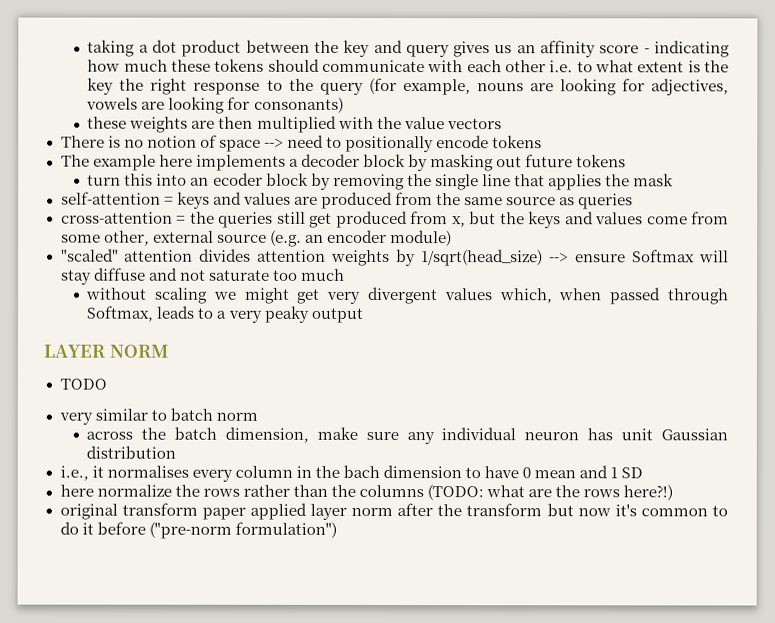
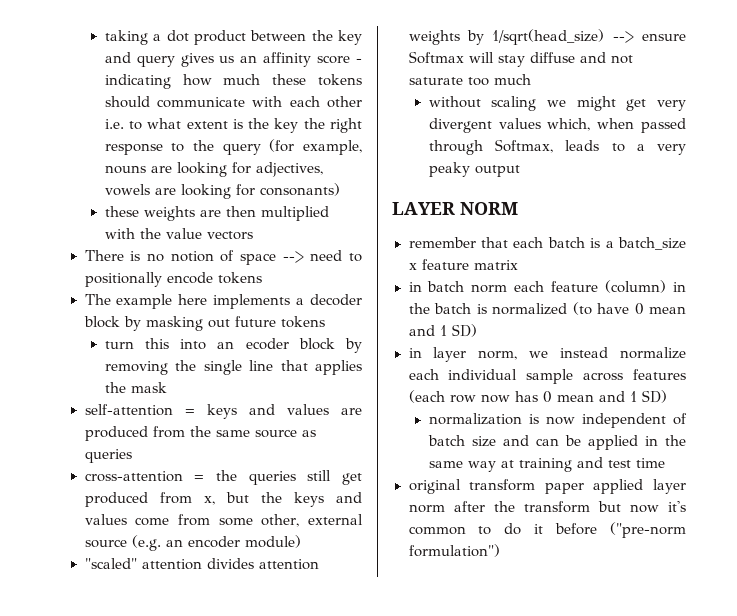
[59,378,107,390] [58,407,258,425] [86,426,728,445] [86,445,177,459] [59,464,481,482] TODO // very similar to batch norm // across the batch dimension, make sure any individual neuron has unit Gaussian distribution // i.e., it normalises every column in the bach dimension to -> [408,237,686,250] [408,259,518,270] [408,280,686,293] [408,302,592,315] remember that each batch is a batch_size x feature matrix // in batch norm each feature (column) in the batch is normalized (to
[621,467,644,479] [59,484,674,501] SD // here normalize the rows rather than the columns (TODO: what are the rows here?!) -> [451,324,477,337] [408,347,686,362] [408,369,686,384] [408,390,667,403] [428,413,687,428] [427,435,686,450] [428,457,665,472] SD) // in layer norm, we instead normalize each individual sample across features (each row now has 0 mean and 1 SD) // normalization is now independent of batch size and can be applied in the same way at training and test time

